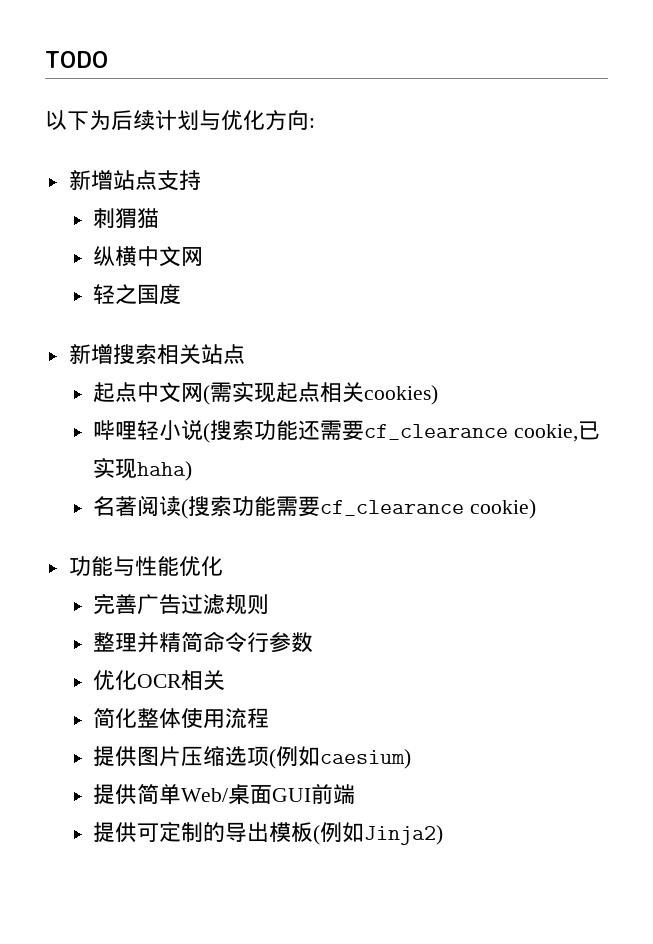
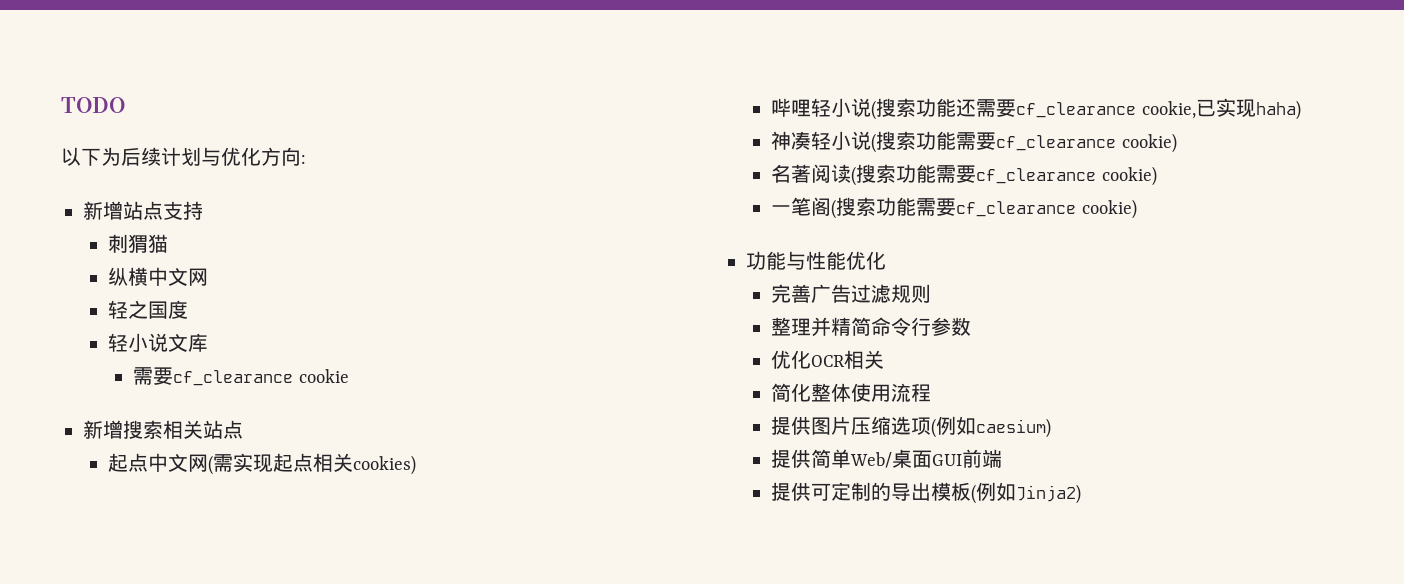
(182, 294) none -> [108,333,209,352] [133,367,349,386] // 轻小说文库 // 需要cf_clearance cookie
(193, 471) none -> [771,131,1177,153] // 神凑轻小说(搜索功能需要cf_clearance cookie)
(537, 509) none -> [771,197,1137,219] // 一笔阁(搜索功能需要cf_clearance cookie)

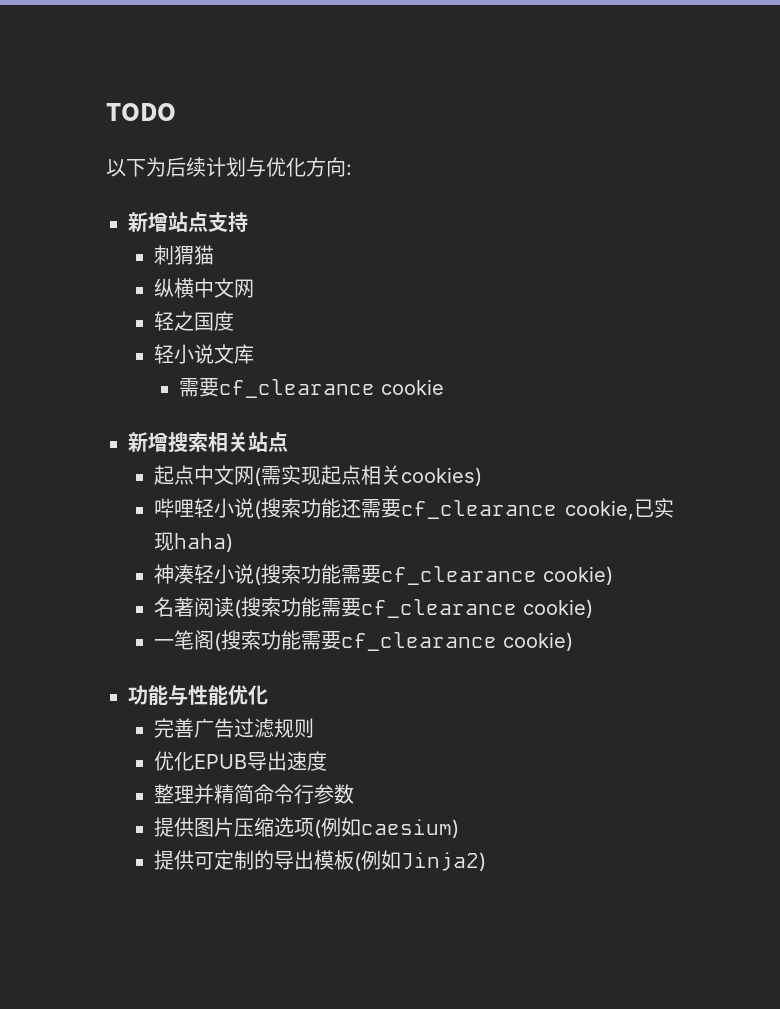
(932, 293) none -> [153,751,327,771] // 优化EPUB导出速度
[771,350,885,369] [771,383,932,402] // 优化OCR相关 // 简化整体使用流程 -> (354, 794) none
[771,449,1003,468] // 提供简单Web/桌面GUI前端 -> (459, 828) none

